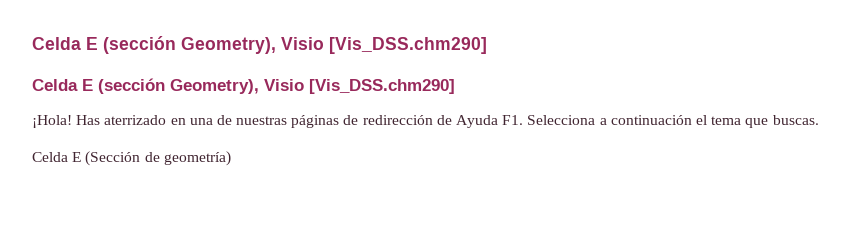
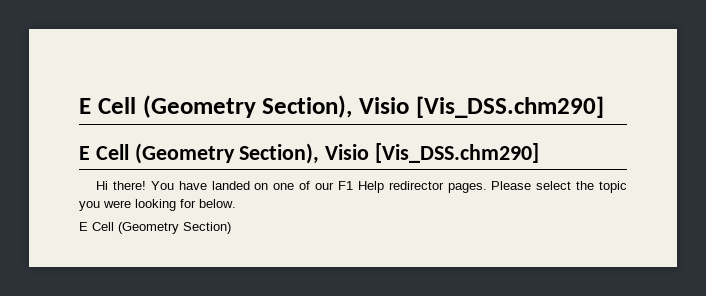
[32,36,487,54] [32,78,455,94] [32,115,819,128] [32,151,231,166] Celda E (sección Geometry), Visio [Vis_DSS.chm290] // Celda E (sección Geometry), Visio [Vis_DSS.chm290] // ¡Hola! Has aterrizado en una de nuestras páginas de redirección de Ayuda F1. Selecciona a continuación el tema que buscas. // Celda E (Sección de geometría) -> [79,95,604,118] [79,143,540,164] [96,181,628,193] [79,199,236,211] [79,222,231,234] E Cell (Geometry Section), Visio [Vis_DSS.chm290] // E Cell (Geometry Section), Visio [Vis_DSS.chm290] // Hi there! You have landed on one of our F1 Help redirector pages. Please select the topic you were looking for below. // E Cell (Geometry Section)

